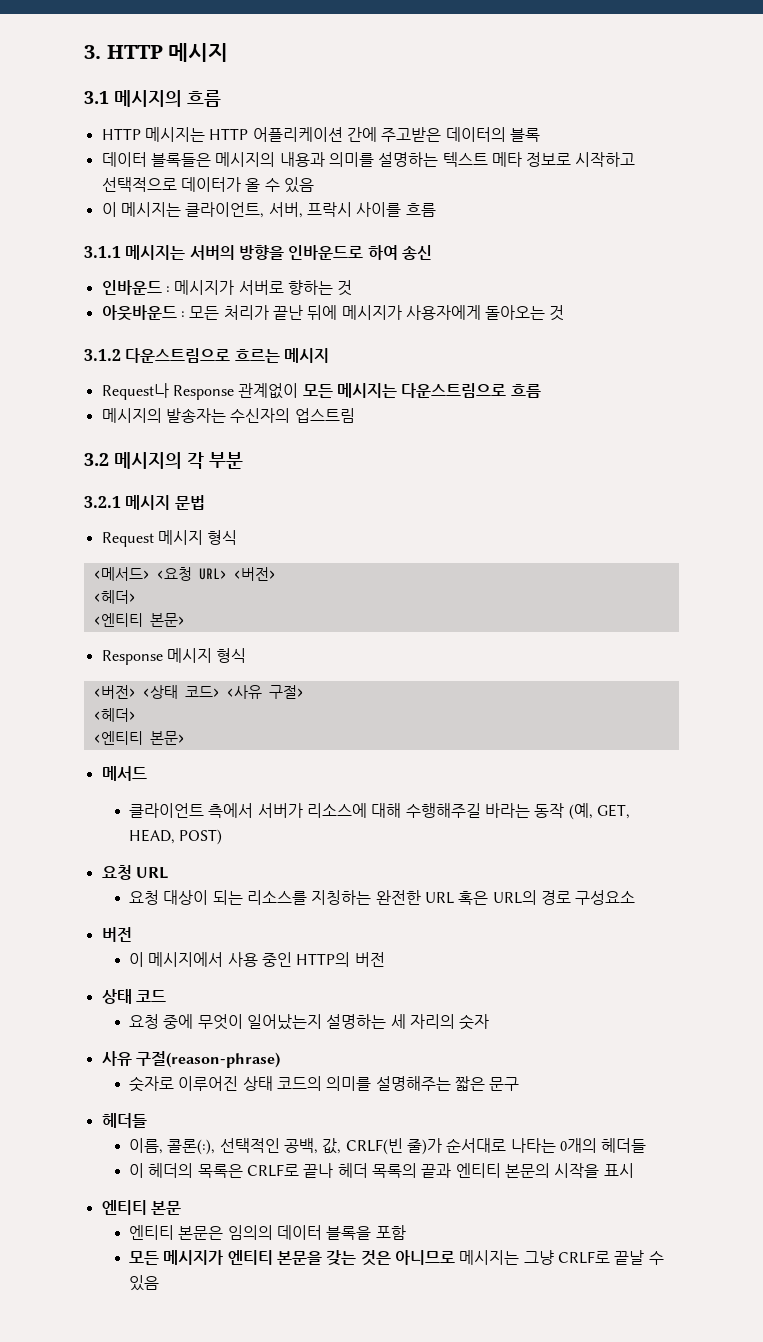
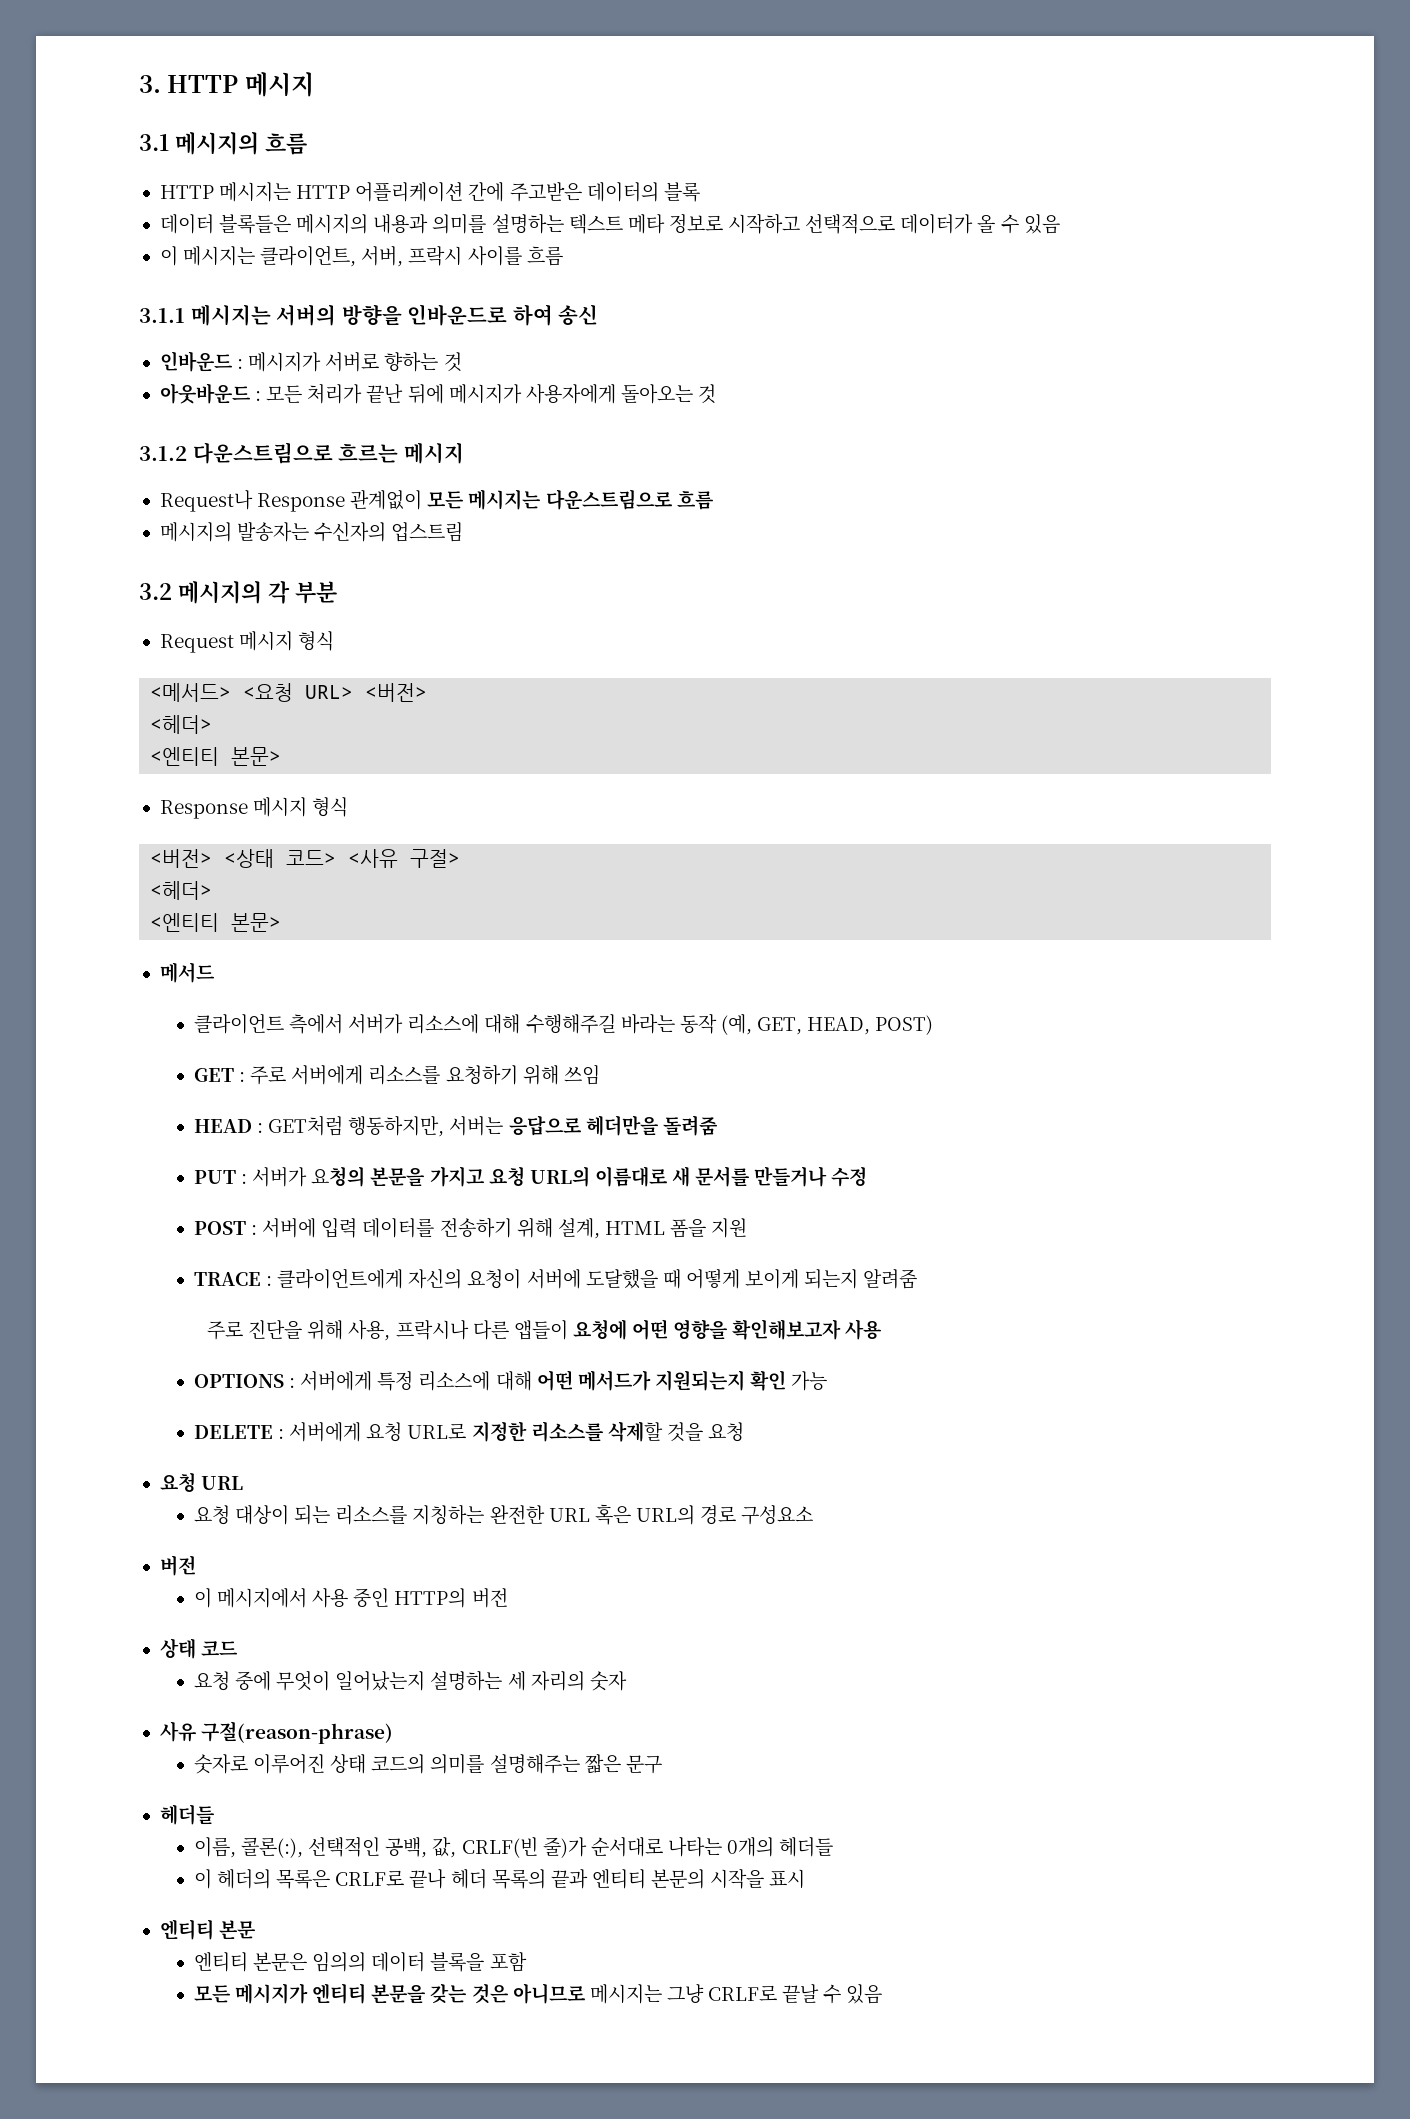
[84,495,205,510] // 3.2.1 메시지 문법 -> (337, 592) none
(223, 837) none -> [193,1064,600,1085] [193,1115,718,1137] [193,1166,868,1187] [193,1218,748,1239] [193,1268,918,1289] [207,1319,883,1341] [193,1370,828,1391] [193,1421,745,1442] // GET : 주로 서버에게 리소스를 요청하기 위해 쓰임 // HEAD : GET처럼 행동하지만, 서버는 응답으로 헤더만을 돌려줌 // PUT : 서버가 요청의 본문을 가지고 요청 URL의 이름대로 새 문서를 만들거나 수정 // POST : 서버에 입력 데이터를 전송하기 위해 설계, HTML 폼을 지원 // TRACE : 클라이언트에게 자신의 요청이 서버에 도달했을 때 어떻게 보이게 되는지 알려줌 // 주로 진단을 위해 사용, 프락시나 다른 앱들이 요청에 어떤 영향을 확인해보고자 사용 // OPTIONS : 서버에게 특정 리소스에 대해 어떤 메서드가 지원되는지 확인 가능 // DELETE : 서버에게 요청 URL로 지정한 리소스를 삭제할 것을 요청

